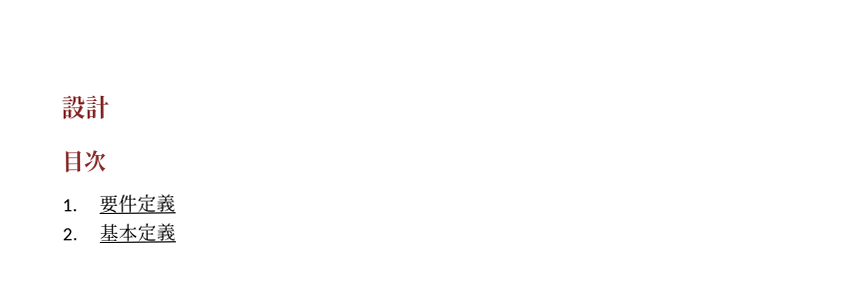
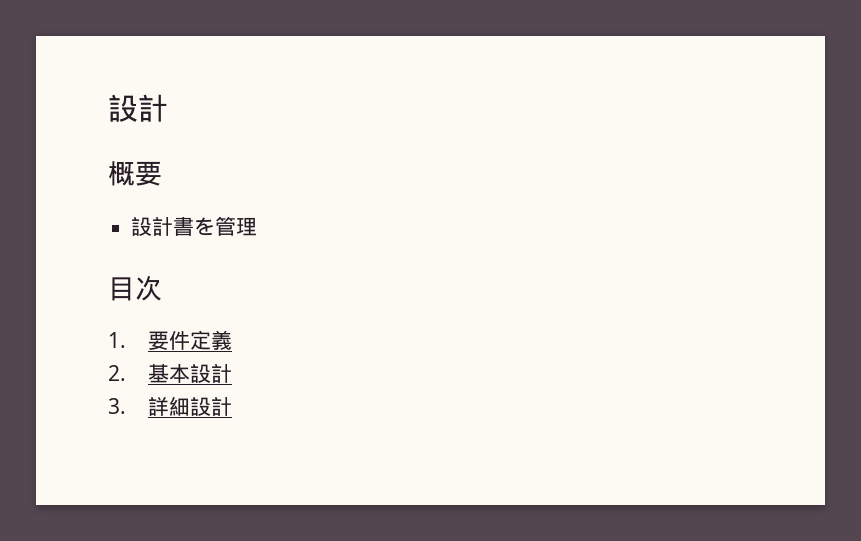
[61,94,110,120] 設計 -> [108,94,168,122] [108,161,162,186] [131,216,258,236] 設計 // 概要 // 設計書を管理
[136,222,176,242] 定義 -> [189,363,232,383] [108,396,232,416] 設計 // 3.詳細設計

